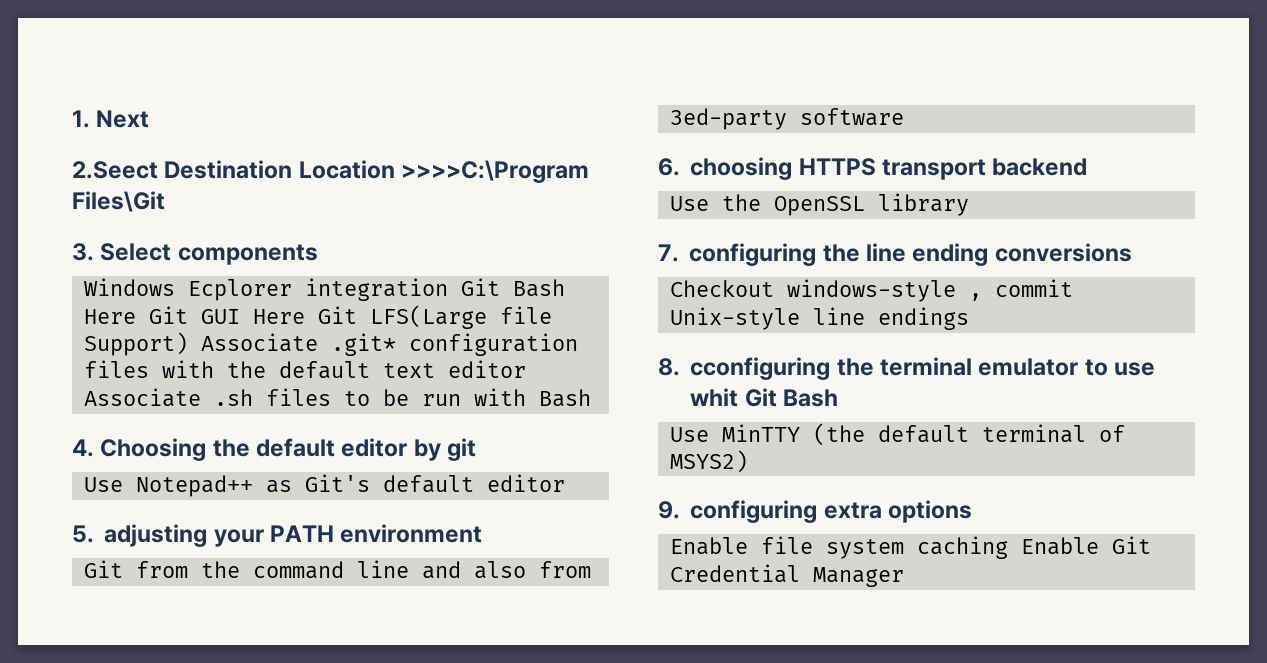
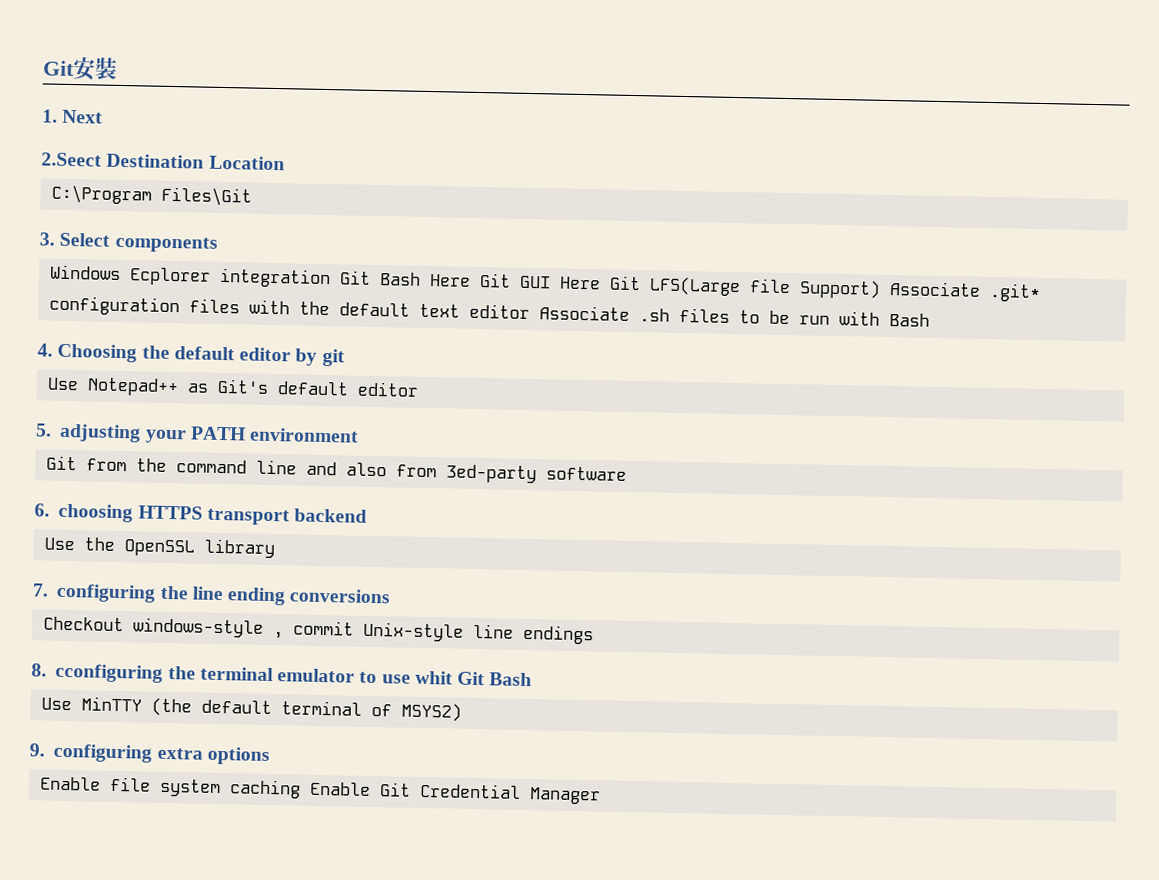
(72, 119) none -> [43,57,118,81] Git安裝 //
[401,160,590,183] >>>>C:\Program -> [51,184,153,205] // C:\Program

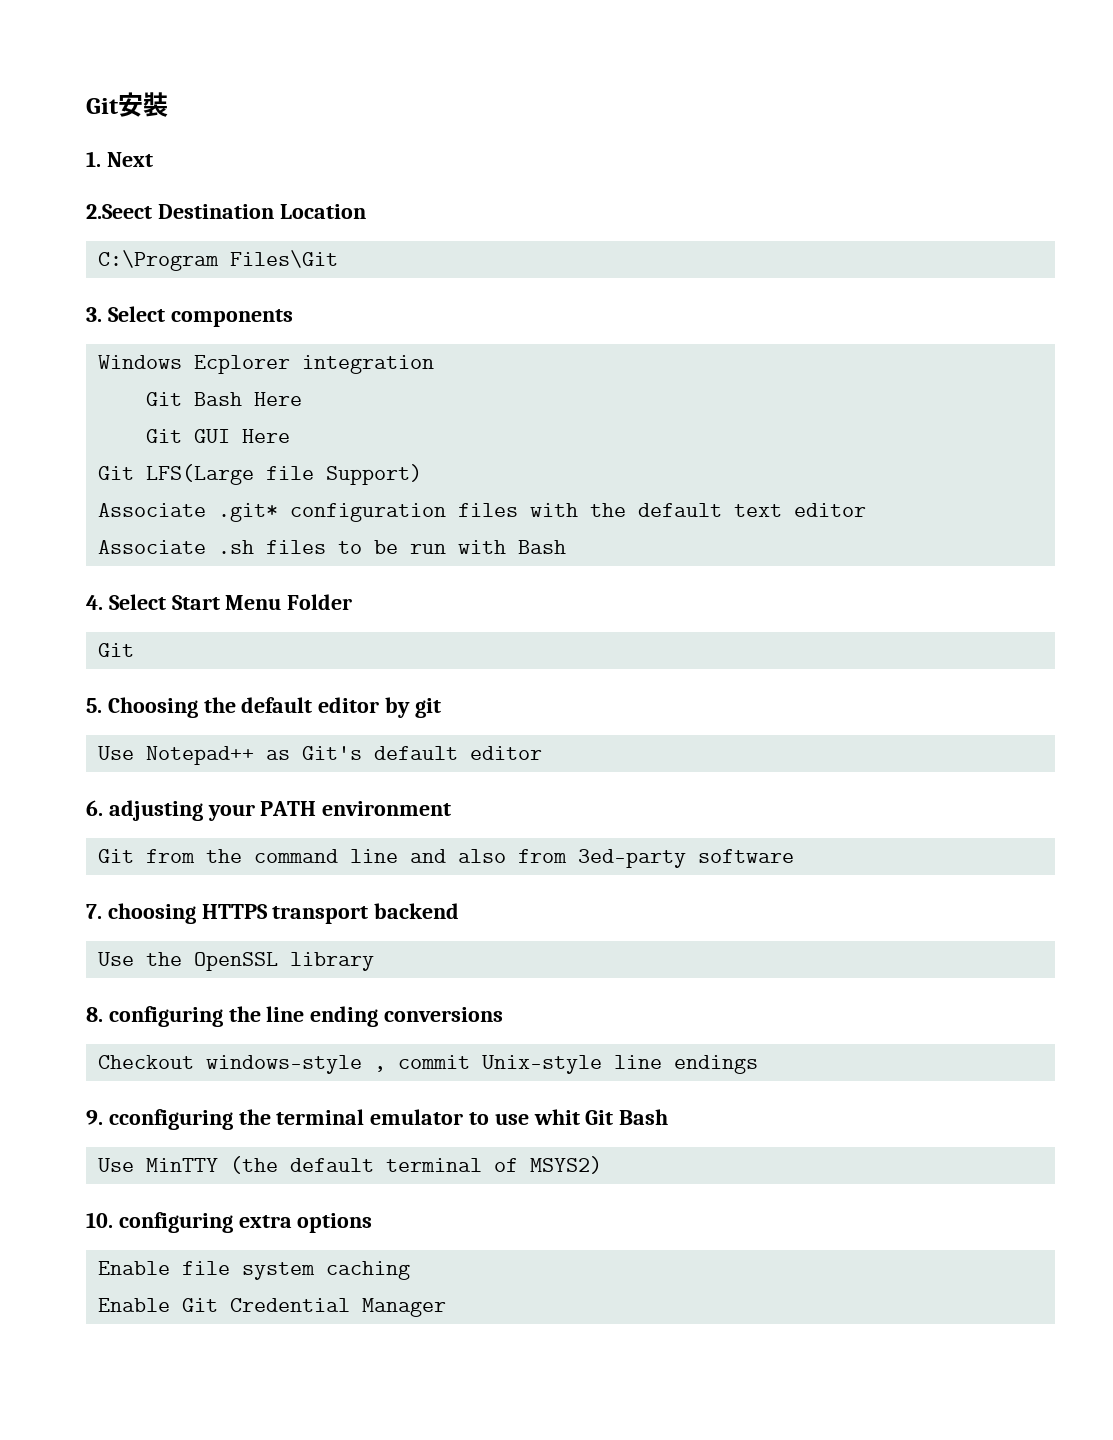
(332, 278) none -> (434, 364) //
(472, 280) none -> (302, 399) //
(602, 283) none -> (290, 436) //
(882, 289) none -> (422, 474) //
(531, 311) none -> (866, 510) //
(53, 350) none -> [108,594,353,610] [98,643,134,657] [86,698,102,713] Select Start Menu Folder // Git // 5.
[35,423,52,437] 5. -> [86,800,103,816] 6.
[34,503,50,517] 6. -> [86,904,102,919] 7.
[32,583,49,597] 7. -> [86,1007,103,1022] 8.
[31,663,47,677] 8. -> [86,1110,103,1125] 9.
[29,743,45,757] 9. -> [86,1212,113,1228] 10.
(302, 789) none -> (410, 1270) //

